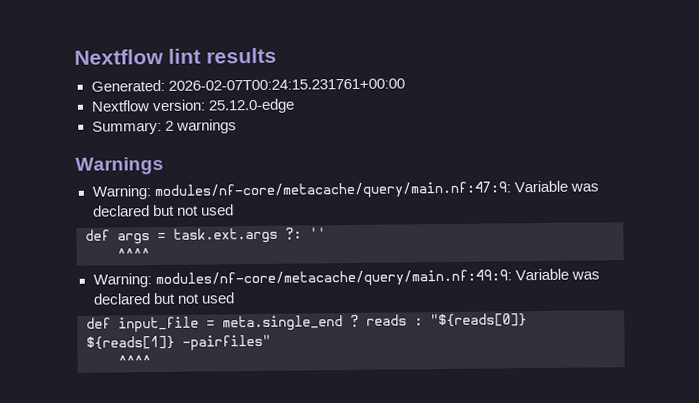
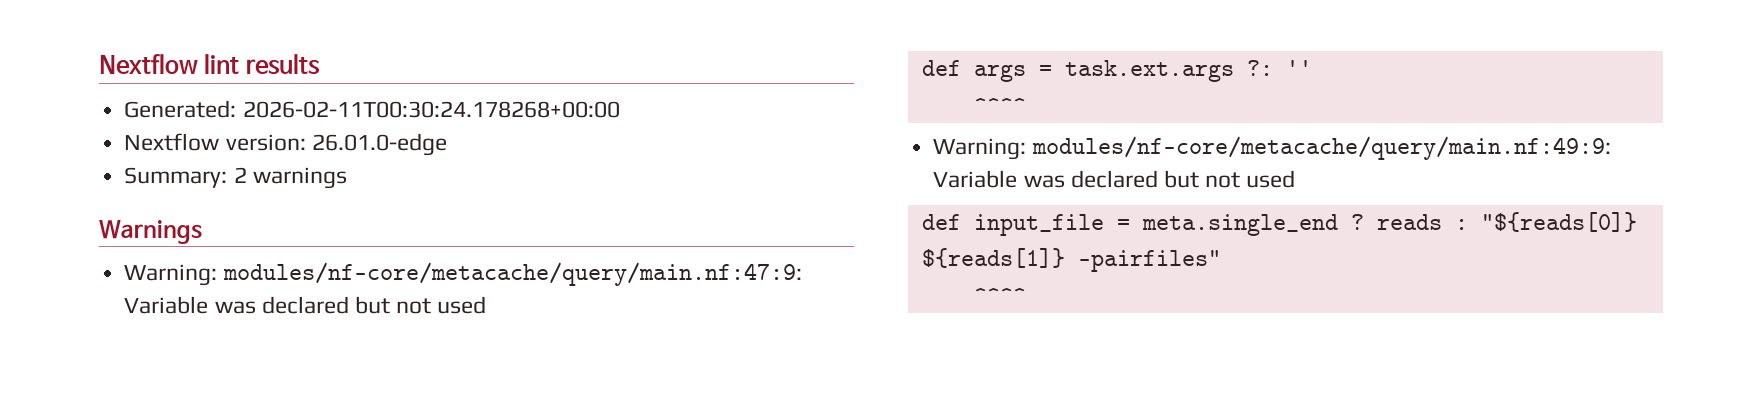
[167,78,405,91] 2026-02-07T00:24:15.231761+00:00 -> [242,101,620,118] 2026-02-11T00:30:24.178268+00:00
[207,98,295,114] 25.12.0-edge -> [311,133,447,156] 26.01.0-edge

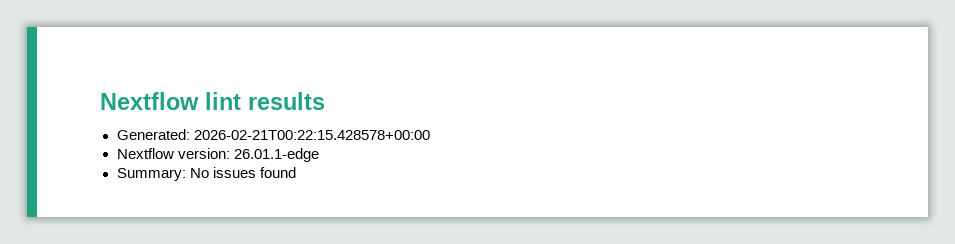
[242,101,620,118] 2026-02-11T00:30:24.178268+00:00 -> [193,130,430,140] 2026-02-21T00:22:15.428578+00:00
[311,133,447,156] 26.01.0-edge -> [233,148,319,162] 26.01.1-edge
[233,167,347,189] [99,220,202,244] [124,262,802,286] [124,296,487,314] [921,60,1312,82] [973,98,1026,112] [933,136,1611,160] [933,170,1296,188] [921,212,1637,236] [921,248,1221,272] [973,288,1026,302] 2 warnings // Warnings // Warning: modules/nf-core/metacache/query/main.nf:47:9: Variable was declared but not used // def args = task.ext.args ?: '' // ^^^^ // Warning: modules/nf-core/metacache/query/main.nf:49:9: Variable was declared but not used // def input_file = meta.single_end ? reads : "${reads[0]} ${reads[1]} -pairfiles" // ^^^^ -> [189,167,296,178] No issues found

